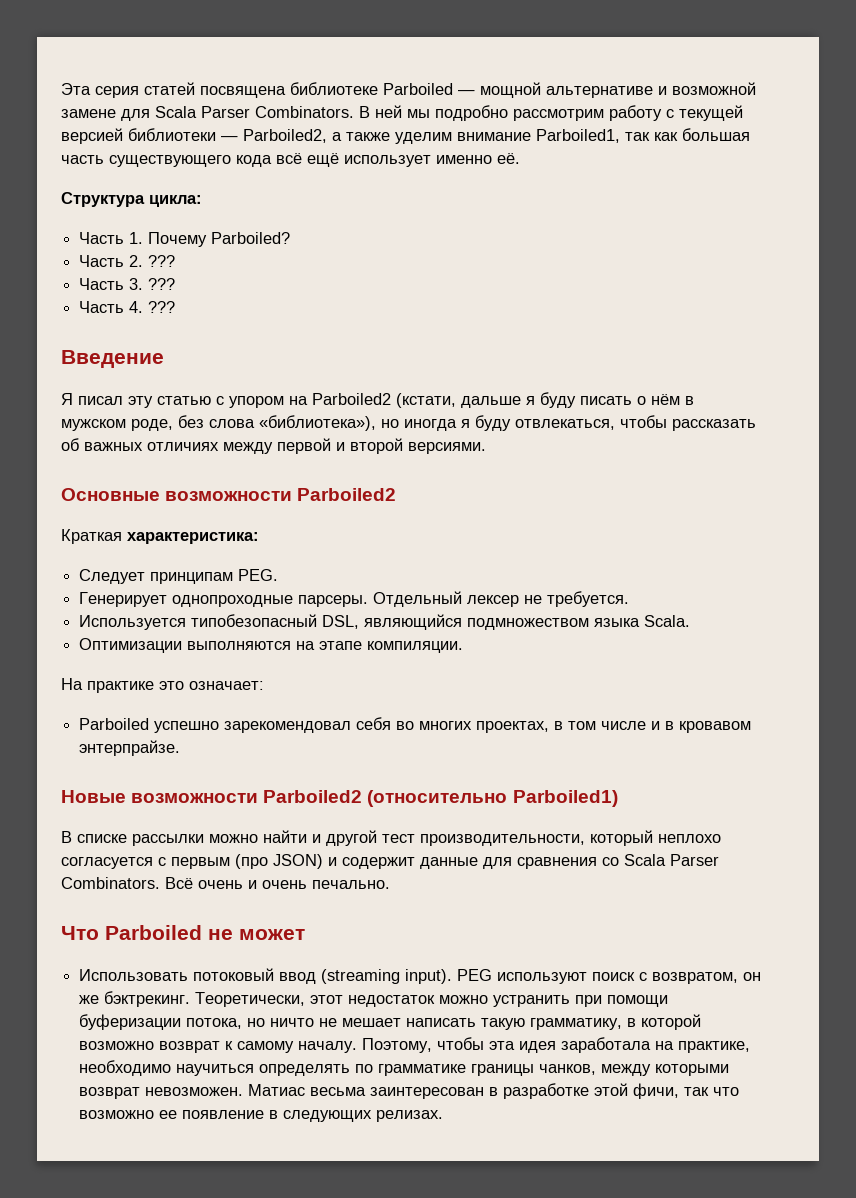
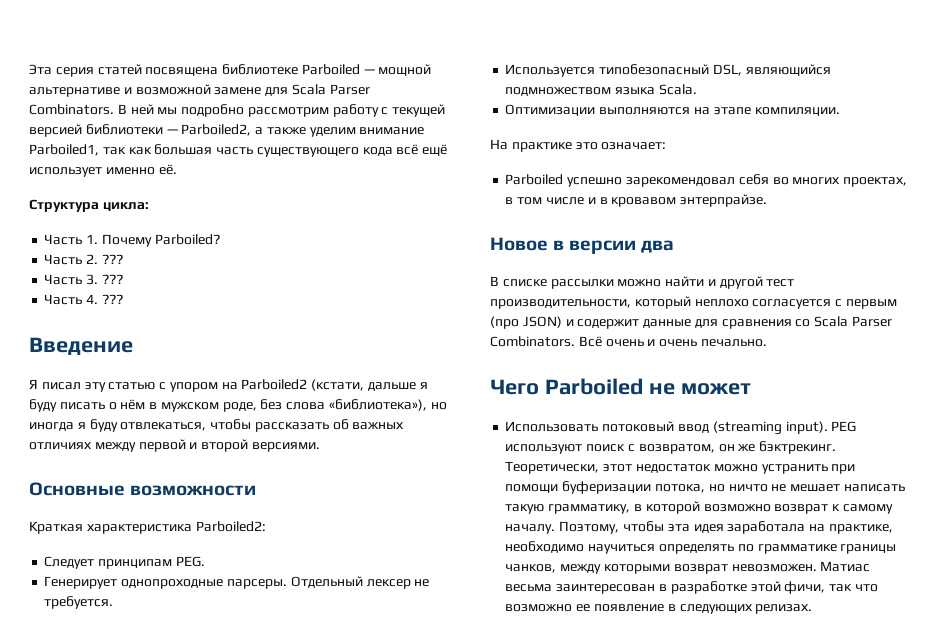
[297,488,397,501] Parboiled2 -> (257, 490) none
[127,532,259,544] характеристика: -> [86,521,266,534] характеристика Parboiled2:
[61,790,618,807] Новые возможности Parboiled2 (относительно Parboiled1) -> [490,237,675,254] Новое в версии два
[61,926,99,940] Что -> [490,379,539,395] Чего

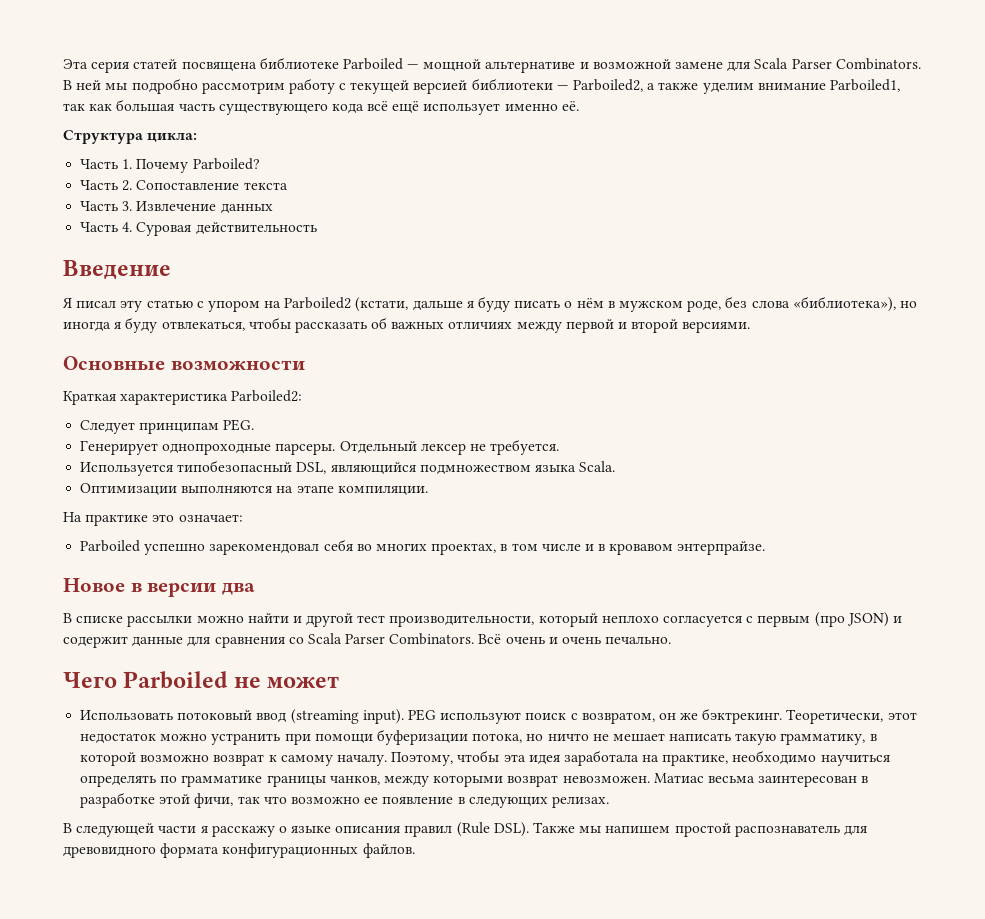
[101,254,123,264] ??? -> [136,180,288,190] Сопоставление текста
[101,274,123,284] ??? -> [136,201,273,214] Извлечение данных
[101,294,123,304] ??? -> [136,222,317,236] Суровая действительность
(813, 609) none -> [63,822,867,837] [63,843,415,858] // В следующей части я расскажу о языке описания правил (Rule DSL). Также мы напишем простой распознаватель для древовидного формата конфигурационных файлов.

